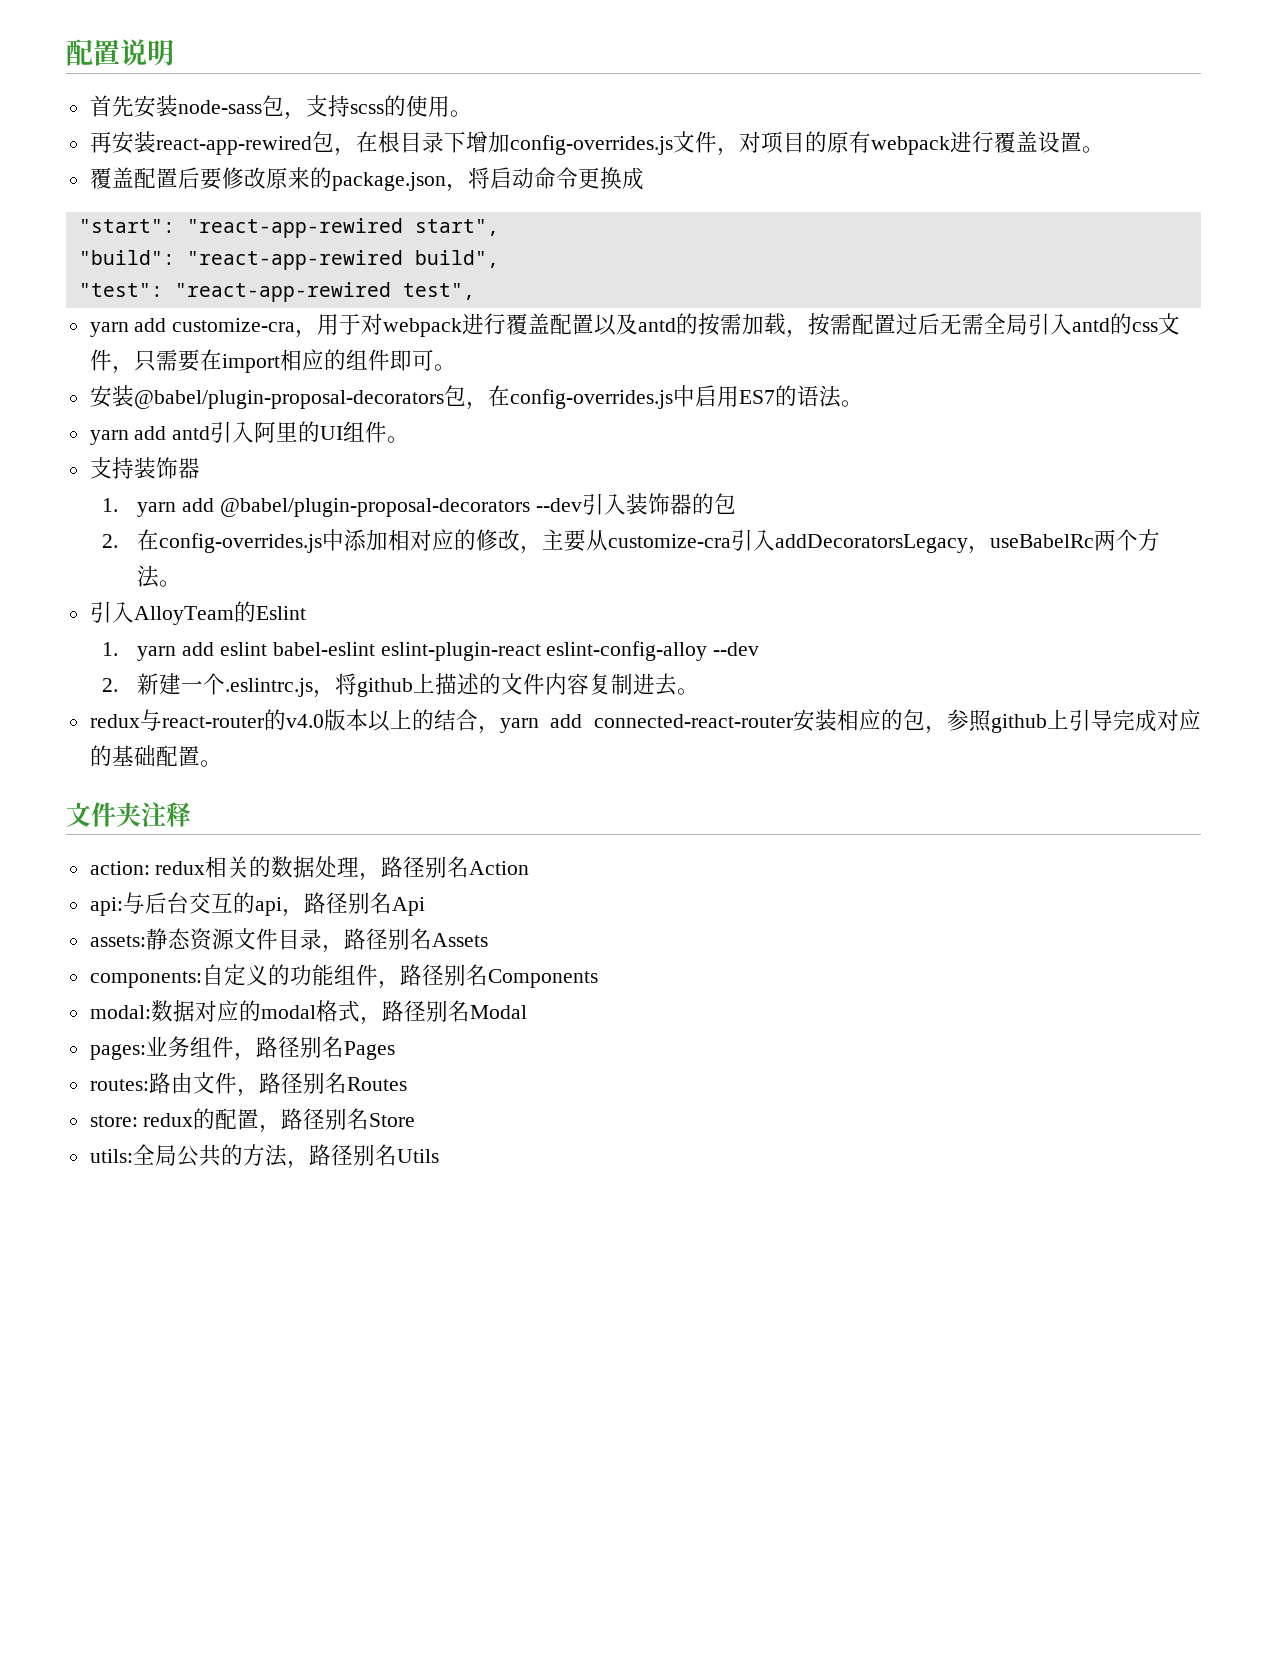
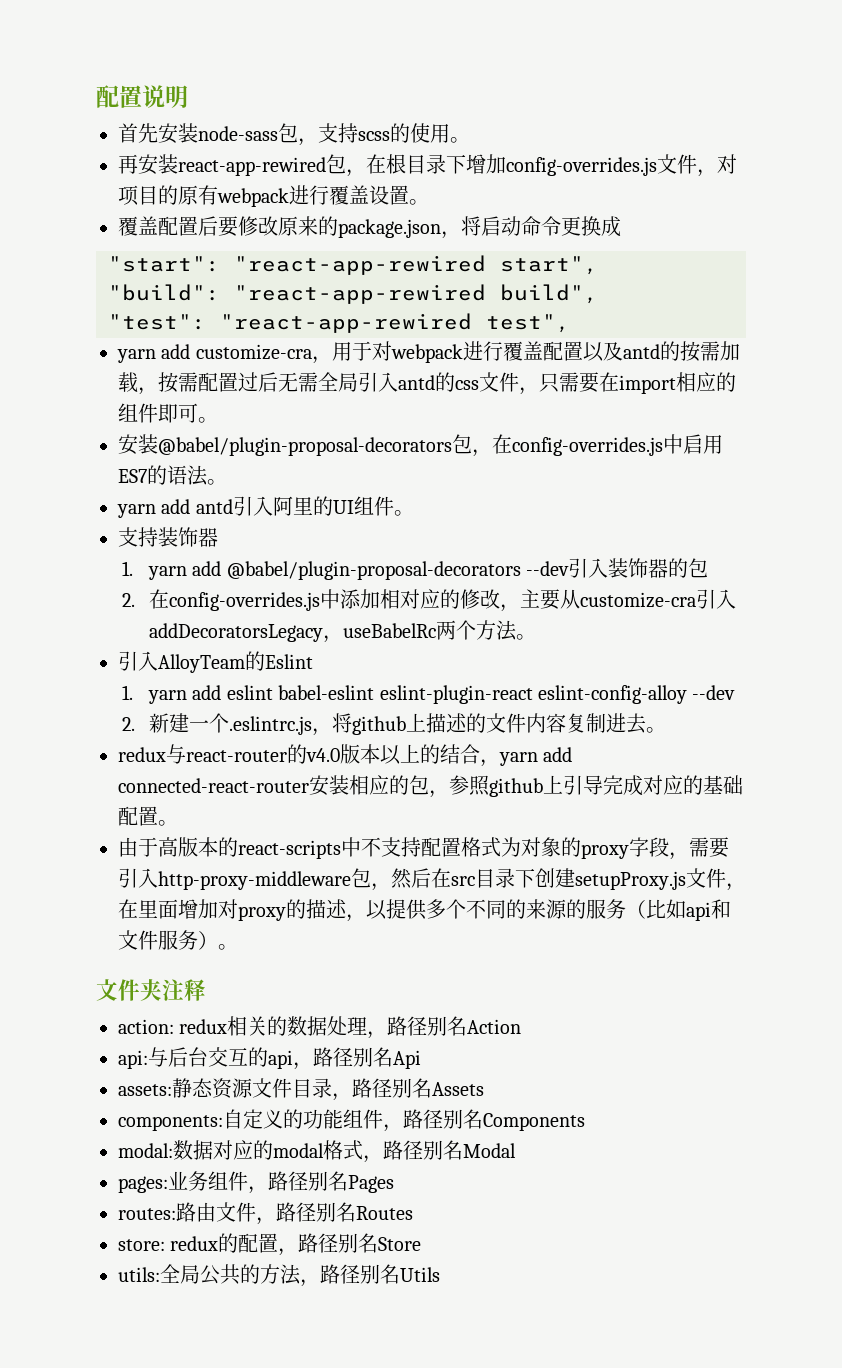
(222, 763) none -> [118,837,729,860] [118,868,746,891] [118,899,731,922] [118,930,238,950] // 由于高版本的react-scripts中不支持配置格式为对象的proxy字段，需要引入http-proxy-middleware包，然后在src目录下创建setupProxy.js文件，在里面增加对proxy的描述，以提供多个不同的来源的服务（比如api和文件服务）。

